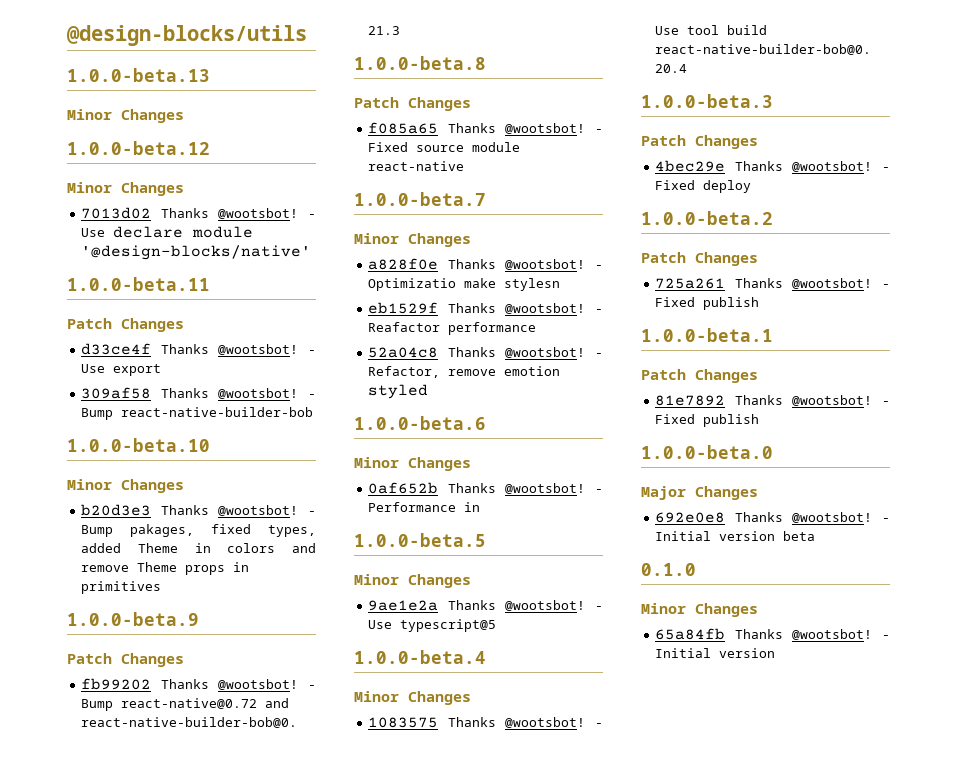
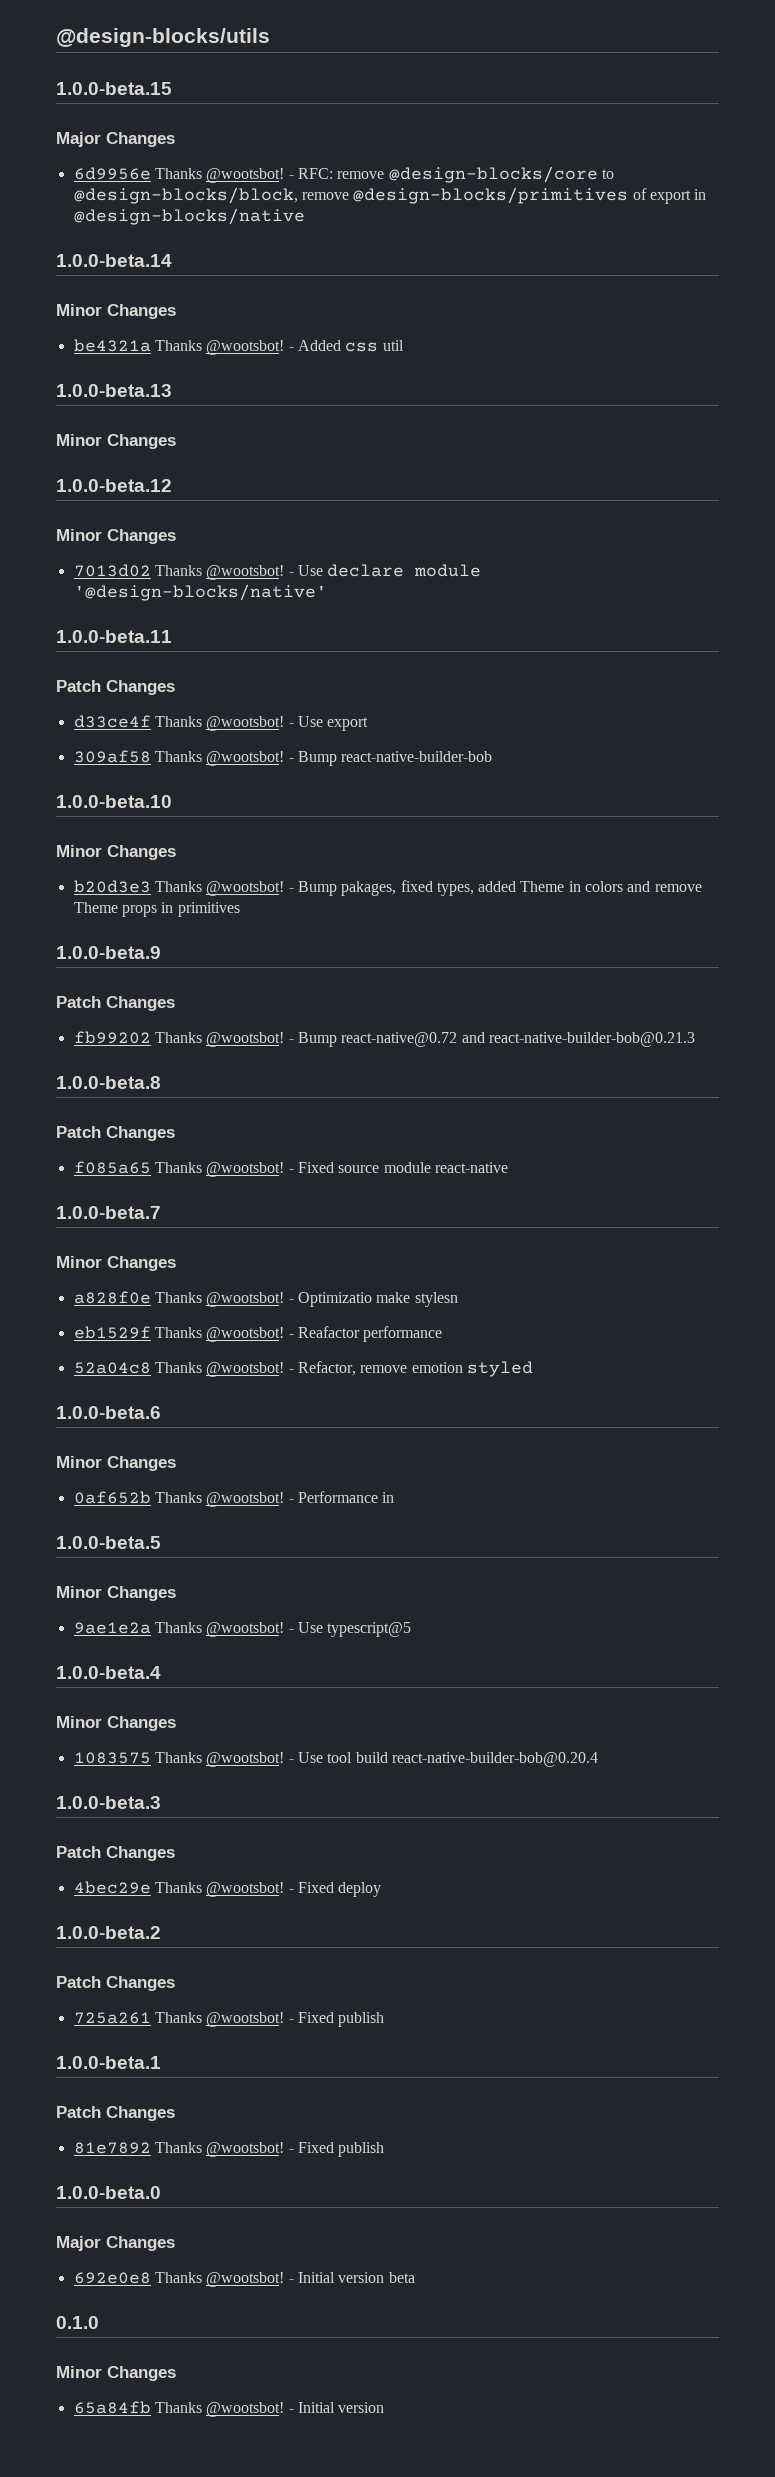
(307, 35) none -> [56,82,172,95] [56,132,175,147] [73,166,614,183] [73,187,707,204] [73,208,305,225] [56,254,172,267] [56,304,176,319] [73,339,404,355] // 1.0.0-beta.15 // Major Changes // 6d9956e Thanks @wootsbot! - RFC: remove @design-blocks/core to @design-blocks/block, remove @design-blocks/primitives of export in @design-blocks/native // 1.0.0-beta.14 // Minor Changes // be4321a Thanks @wootsbot! - Added css util

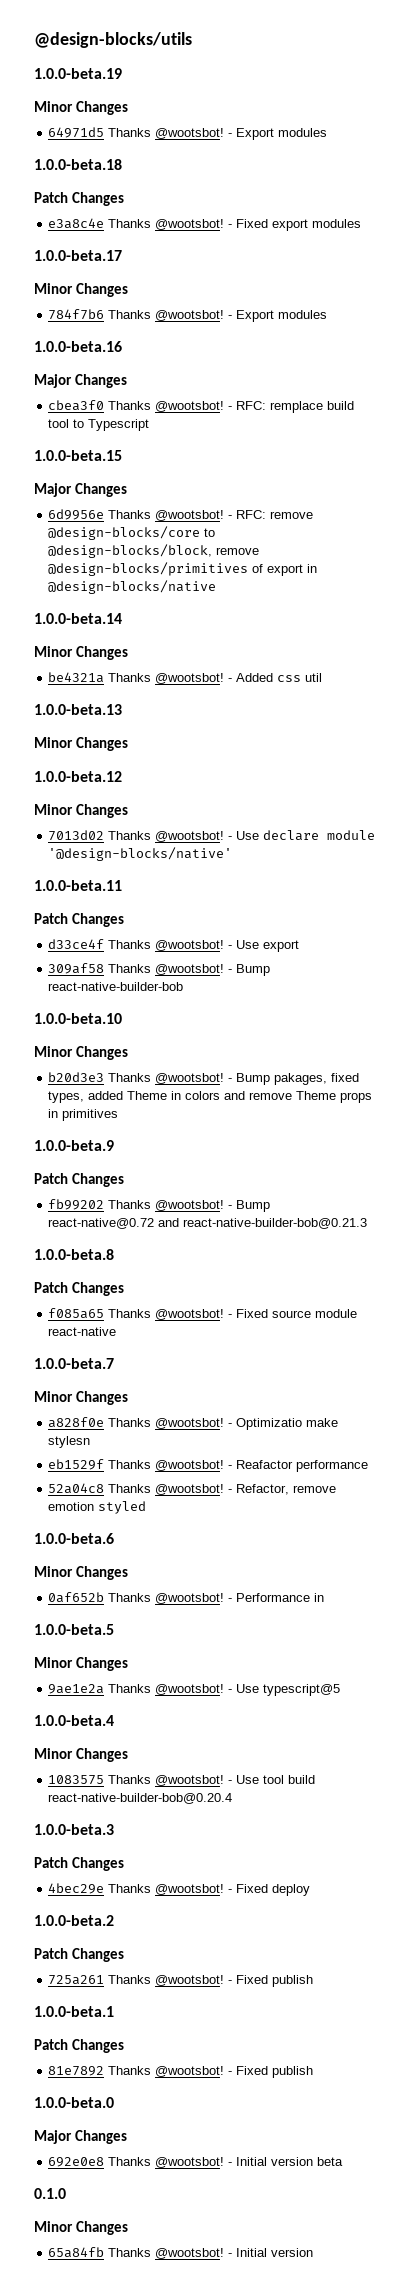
(270, 37) none -> [34,68,122,79] [34,101,129,115] [48,127,328,140] [34,159,122,170] [34,192,125,206] [48,218,362,231] [34,250,122,261] [34,283,129,297] [48,309,328,322] [34,341,122,352] [34,374,128,388] [48,400,355,413] [48,419,150,431] // 1.0.0-beta.19 // Minor Changes // 64971d5 Thanks @wootsbot! - Export modules // 1.0.0-beta.18 // Patch Changes // e3a8c4e Thanks @wootsbot! - Fixed export modules // 1.0.0-beta.17 // Minor Changes // 784f7b6 Thanks @wootsbot! - Export modules // 1.0.0-beta.16 // Major Changes // cbea3f0 Thanks @wootsbot! - RFC: remplace build tool to Typescript

